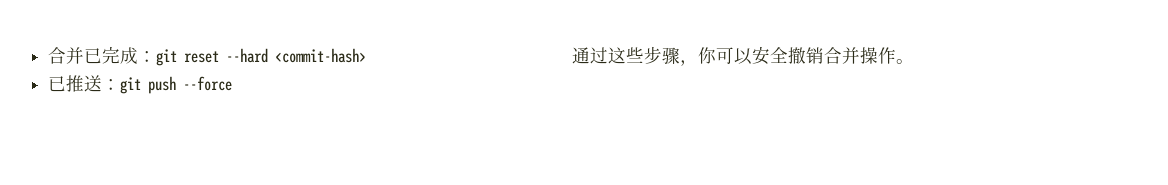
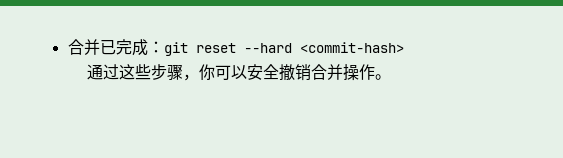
[48,75,233,94] // 已推送：git push --force -> (404, 47) none

